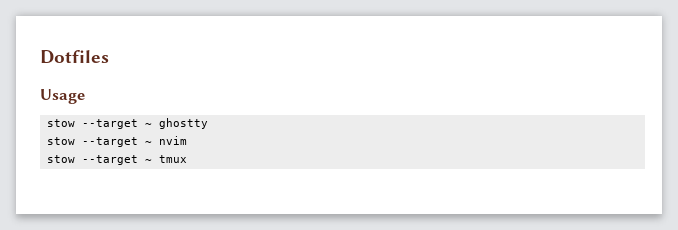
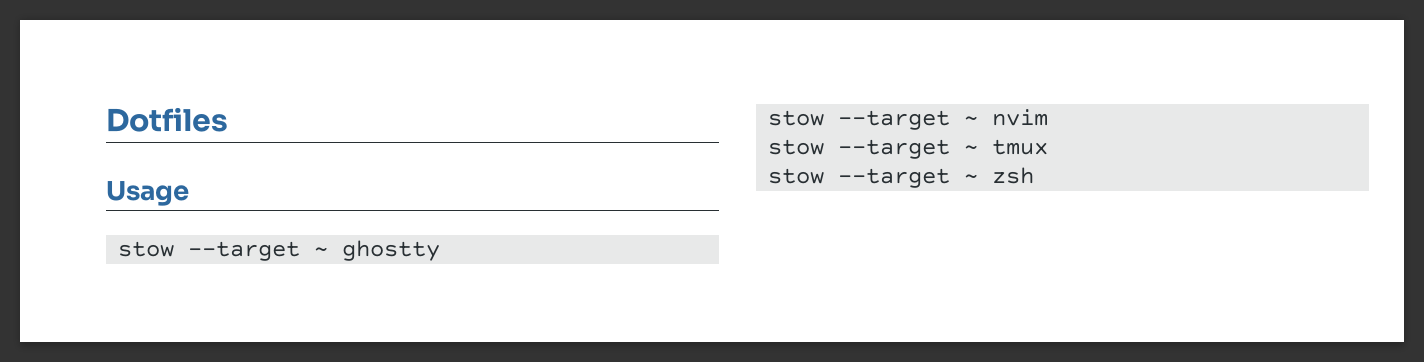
(188, 159) none -> [768,167,1035,188] // stow --target ~ zsh

